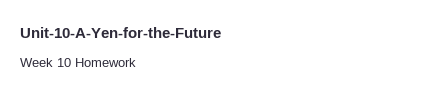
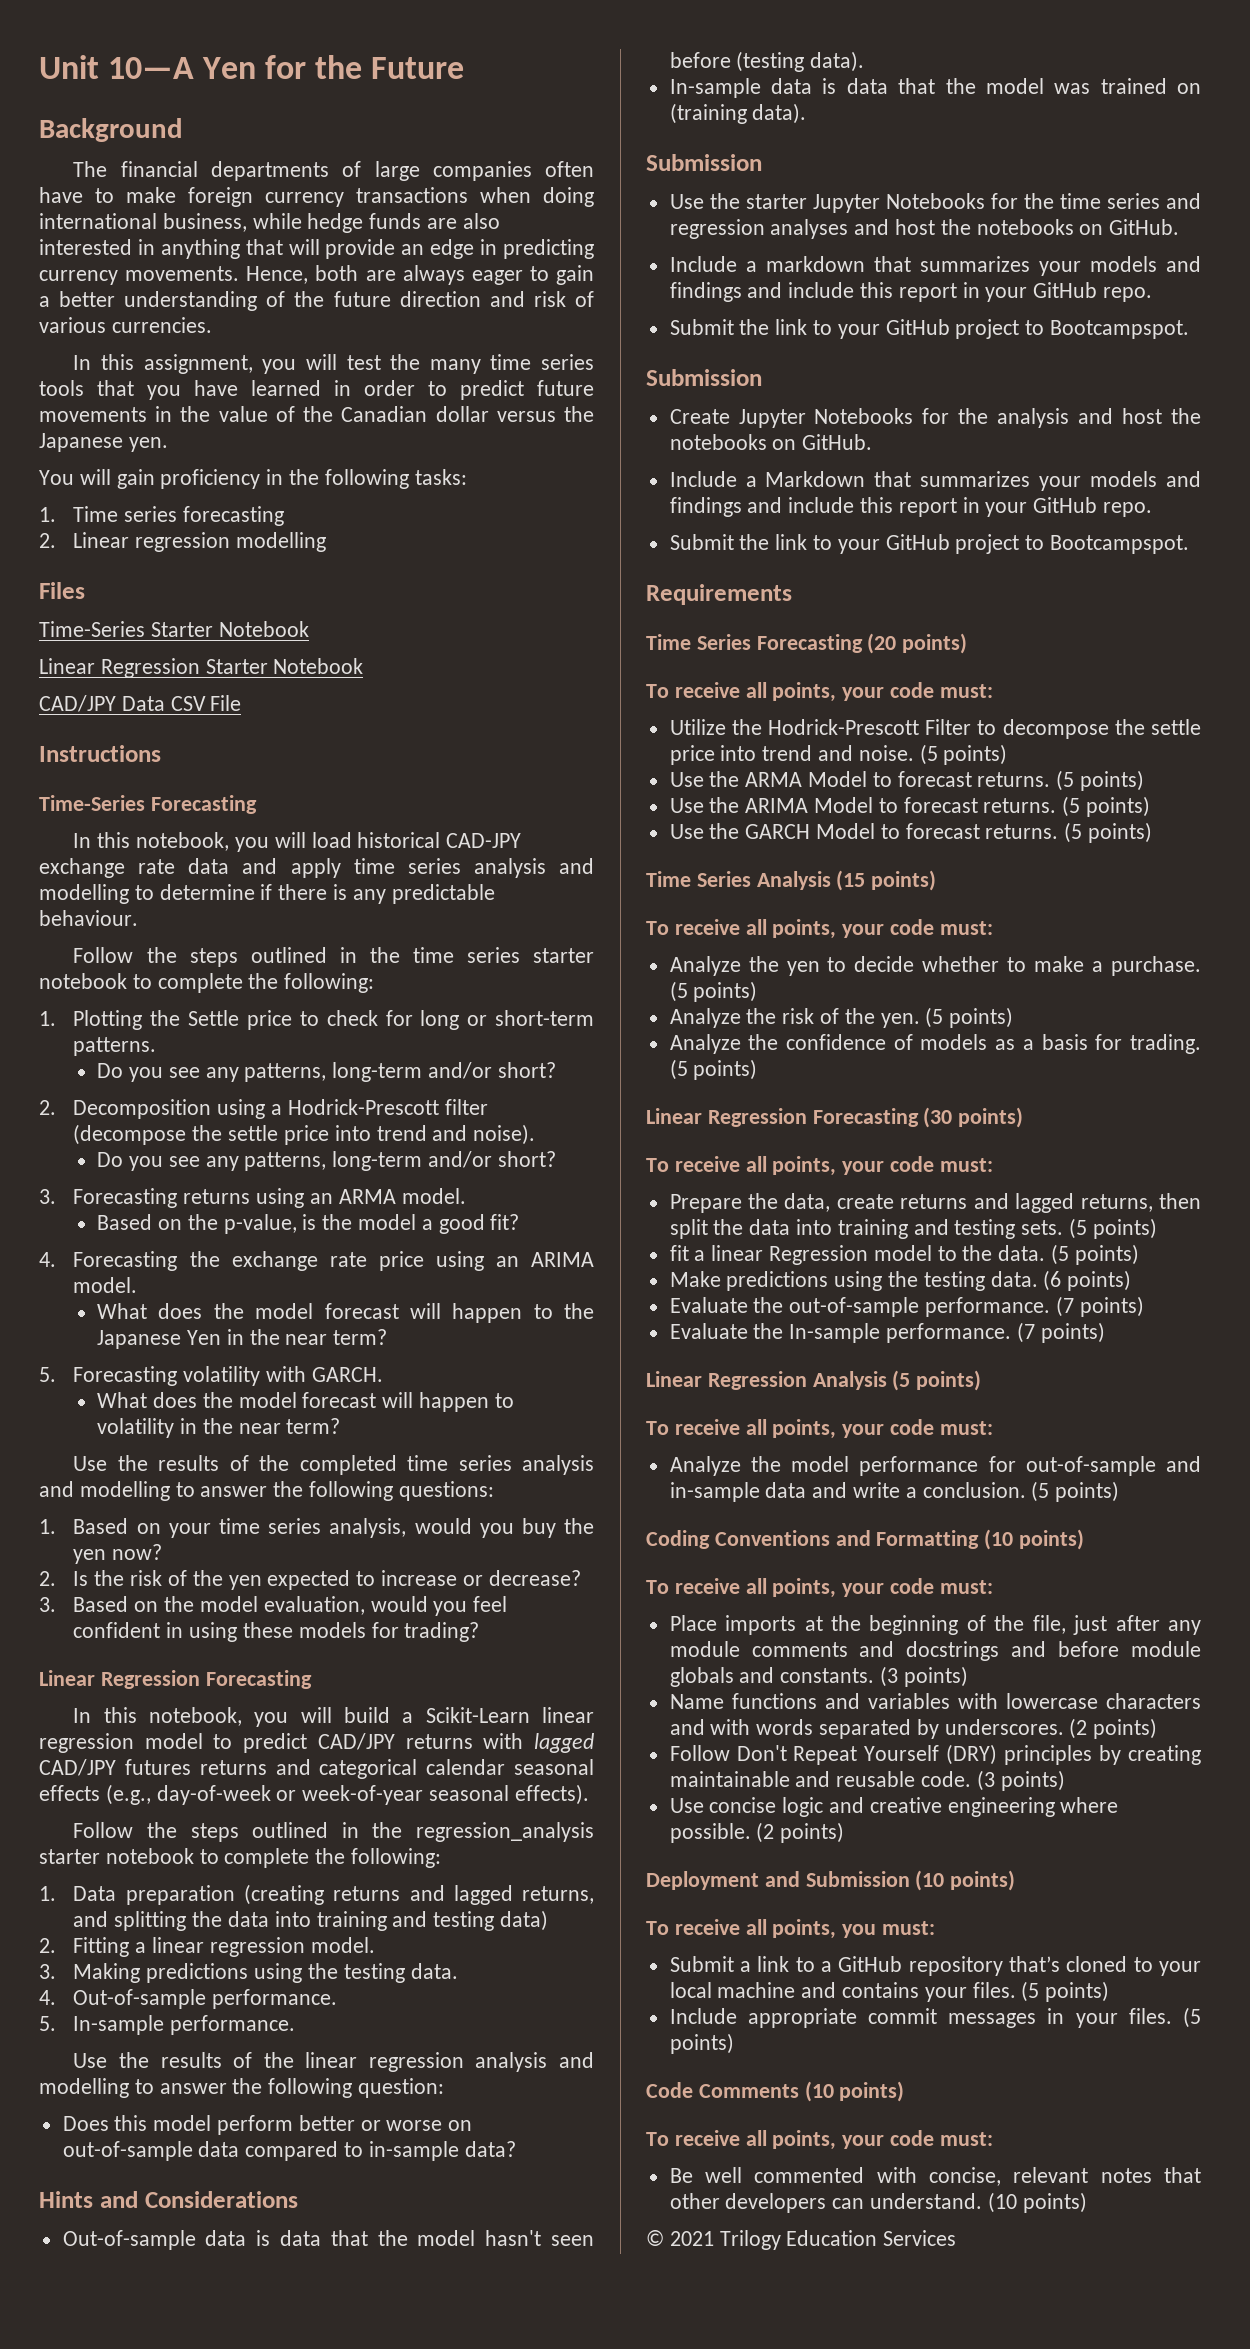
[20,27,221,38] [20,58,136,67] Unit-10-A-Yen-for-the-Future // Week 10 Homework -> [39,55,465,79] [39,118,183,142] [73,161,594,181] [39,187,594,207] [39,213,500,233] [39,239,595,259] [39,265,594,285] [39,291,594,311] [39,317,212,333] [73,354,594,374] [39,380,594,400] [39,406,594,422] [39,433,168,452] [39,469,467,489] [39,506,285,526] [39,532,327,552] [39,582,85,599] [39,621,309,637] [39,658,364,678] [39,695,242,712] [39,745,161,762] [39,795,257,814] [73,832,522,852] [39,858,594,878] [39,884,495,904] [39,910,138,926] [73,947,595,967] [39,973,375,993] [39,1010,594,1030] [73,1037,157,1056] [97,1062,556,1082] [39,1099,488,1119] [73,1124,536,1145] [97,1151,556,1171] [39,1188,466,1208] [97,1214,520,1234] [39,1251,594,1271] [73,1277,138,1293] [97,1303,594,1323] [97,1329,388,1349] [39,1366,383,1386] [97,1392,514,1412] [97,1418,341,1438] [73,1455,594,1475] [39,1481,494,1501] [39,1518,594,1538] [73,1544,163,1564] [39,1570,581,1590] [39,1596,508,1616] [73,1622,480,1642] [39,1670,312,1689] [73,1707,594,1727] [39,1733,594,1753] [39,1759,594,1779] [39,1784,589,1805] [73,1822,594,1842] [39,1848,442,1868] [39,1884,594,1905] [73,1910,548,1931] [39,1937,375,1957] [39,1963,458,1983] [39,1989,338,2009] [39,2015,296,2035] [73,2052,594,2072] [39,2078,445,2098] [62,2115,473,2135] [62,2141,516,2161] [39,2191,298,2208] [62,2230,594,2250] [669,51,865,72] [669,78,1201,98] [669,103,807,124] [646,154,762,171] [669,193,1201,213] [669,219,1180,239] [669,256,1201,276] [669,282,1153,302] [669,319,1190,339] [646,369,762,386] [669,408,1201,428] [669,434,873,450] [669,471,1201,491] [669,497,1153,517] [669,534,1190,554] [646,584,792,605] [646,633,968,654] [646,682,993,702] [669,719,1201,739] [669,744,1008,765] [669,770,1145,791] [669,796,1151,817] [669,822,1153,843] [646,870,937,891] [646,919,993,939] [669,956,1201,976] [669,981,758,1002] [669,1007,1014,1028] [669,1034,1201,1054] [669,1059,758,1080] [646,1107,1024,1128] [646,1156,993,1176] [669,1193,1201,1213] [669,1218,1157,1239] [669,1244,1139,1265] [669,1270,1132,1291] [669,1296,1144,1317] [669,1322,1105,1343] [646,1370,982,1391] [646,1419,993,1439] [669,1456,1201,1476] [669,1481,1120,1502] [646,1529,1085,1550] [646,1578,993,1598] [669,1615,1201,1635] [669,1641,1201,1661] [669,1666,968,1687] [669,1693,1201,1709] [669,1718,1158,1739] [669,1744,1201,1765] [669,1770,1065,1791] [669,1797,1119,1817] [669,1822,845,1843] [646,1870,1016,1891] [646,1919,936,1939] [669,1956,1201,1976] [669,1981,1110,2002] [669,2007,1201,2028] [669,2033,734,2054] [646,2081,905,2102] [646,2130,993,2150] [669,2167,1201,2186] [669,2192,1087,2213] [646,2230,957,2250] Unit 10—A Yen for the Future // Background // The financial departments of large companies often have to make foreign currency transactions when doing international business, while hedge funds are also interested in anything that will provide an edge in predicting currency movements. Hence, both are always eager to gain a better understanding of the future direction and risk of various currencies. // In this assignment, you will test the many time series tools that you have learned in order to predict future movements in the value of the Canadian dollar versus the Japanese yen. // You will gain proficiency in the following tasks: // 1. Time series forecasting // 2. Linear regression modelling // Files // Time-Series Starter Notebook // Linear Regression Starter Notebook // CAD/JPY Data CSV File // Instructions // Time-Series Forecasting // In this notebook, you will load historical CAD-JPY exchange rate data and apply time series analysis and modelling to determine if there is any predictable behaviour. // Follow the steps outlined in the time series starter notebook to complete the following: // 1. Plotting the Settle price to check for long or short-term patterns. // Do you see any patterns, long-term and/or short? // 2. Decomposition using a Hodrick-Prescott filter (decompose the settle price into trend and noise). // Do you see any patterns, long-term and/or short? // 3. Forecasting returns using an ARMA model. // Based on the p-value, is the model a good fit? // 4. Forecasting the exchange rate price using an ARIMA model. // What does the model forecast will happen to the Japanese Yen in the near term? // 5. Forecasting volatility with GARCH. // What does the model forecast will happen to volatility in the near term? // Use the results of the completed time series analysis and modelling to answer the following questions: // 1. Based on your time series analysis, would you buy the yen now? // 2. Is the risk of the yen expected to increase or decrease? // 3. Based on the model evaluation, would you feel confident in using these models for trading? // Linear Regression Forecasting // In this notebook, you will build a Scikit-Learn linear regression model to predict CAD/JPY returns with lagged CAD/JPY futures returns and categorical calendar seasonal effects (e.g., day-of-week or week-of-year seasonal effects). // Follow the steps outlined in the regression_analysis starter notebook to complete the following: // 1. Data preparation (creating returns and lagged returns, and splitting the data into training and testing data) // 2. Fitting a linear regression model. // 3. Making predictions using the testing data. // 4. Out-of-sample performance. // 5. In-sample performance. // Use the results of the linear regression analysis and modelling to answer the following question: // Does this model perform better or worse on out-of-sample data compared to in-sample data? // Hints and Considerations // Out-of-sample data is data that the model hasn't seen before (testing data). // In-sample data is data that the model was trained on (training data). // Submission // Use the starter Jupyter Notebooks for the time series and regression analyses and host the notebooks on GitHub. // Include a markdown that summarizes your models and findings and include this report in your GitHub repo. // Submit the link to your GitHub project to Bootcampspot. // Submission // Create Jupyter Notebooks for the analysis and host the notebooks on GitHub. // Include a Markdown that summarizes your models and findings and include this report in your GitHub repo. // Submit the link to your GitHub project to Bootcampspot. // Requirements // Time Series Forecasting (20 points) // To receive all points, your code must: // Utilize the Hodrick-Prescott Filter to decompose the settle price into trend and noise. (5 points) // Use the ARMA Model to forecast returns. (5 points) // Use the ARIMA Model to forecast returns. (5 points) // Use the GARCH Model to forecast returns. (5 points) // Time Series Analysis (15 points) // To receive all points, your code must: // Analyze the yen to decide whether to make a purchase. (5 points) // Analyze the risk of the yen. (5 points) // Analyze the confidence of models as a basis for trading. (5 points) // Linear Regression Forecasting (30 points) // To receive all points, your code must: // Prepare the data, create returns and lagged returns, then split the data into training and testing sets. (5 points) // fit a linear Regression model to the data. (5 points) // Make predictions using the testing data. (6 points) // Evaluate the out-of-sample performance. (7 points) // Evaluate the In-sample performance. (7 points) // Linear Regression Analysis (5 points) // To receive all points, your code must: // Analyze the model performance for out-of-sample and in-sample data and write a conclusion. (5 points) // Coding Conventions and Formatting (10 points) // To receive all points, your code must: // Place imports at the beginning of the file, just after any module comments and docstrings and before module globals and constants. (3 points) // Name functions and variables with lowercase characters and with words separated by underscores. (2 points) // Follow Don't Repeat Yourself (DRY) principles by creating maintainable and reusable code. (3 points) // Use concise logic and creative engineering where possible. (2 points) // Deployment and Submission (10 points) // To receive all points, you must: // Submit a link to a GitHub repository that’s cloned to your local machine and contains your files. (5 points) // Include appropriate commit messages in your files. (5 points) // Code Comments (10 points) // To receive all points, your code must: // Be well commented with concise, relevant notes that other developers can understand. (10 points) // © 2021 Trilogy Education Services

